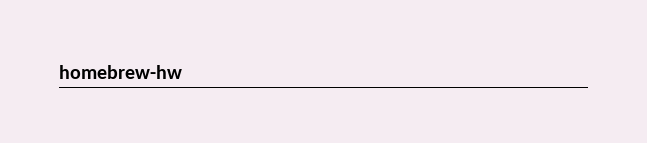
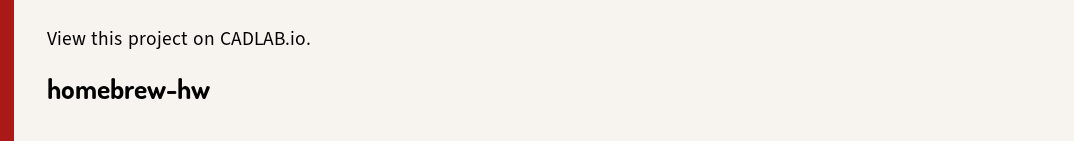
(59, 72) none -> [47,30,312,49] View this project on CADLAB.io. //

